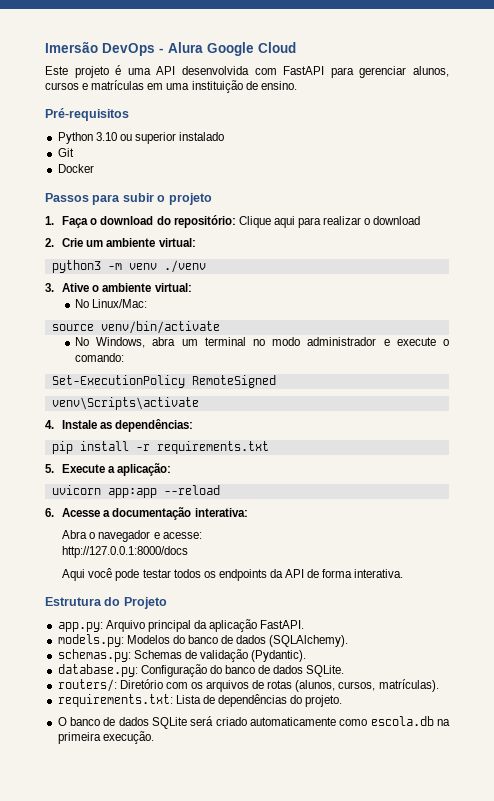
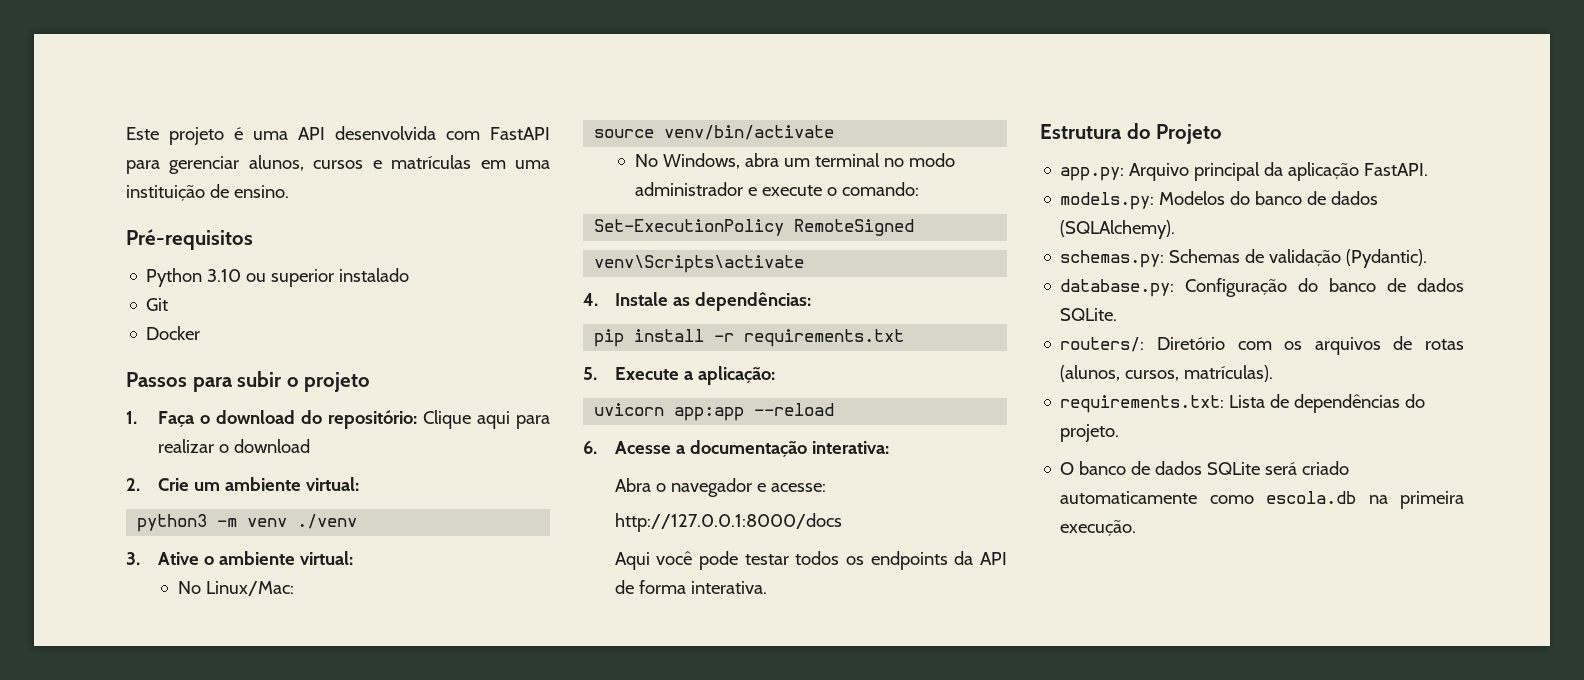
[45,41,296,56] Imersão DevOps - Alura Google Cloud // -> (126, 133) none

